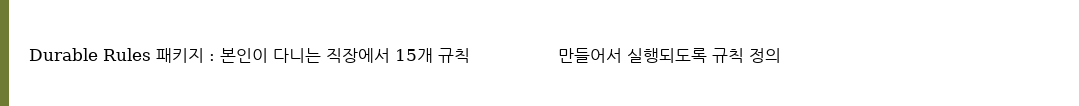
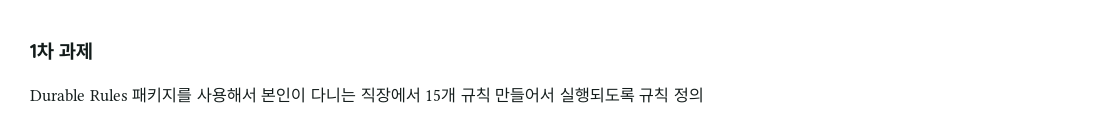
[29,48,215,63] Durable Rules 패키지 : -> [30,42,94,60] [30,87,257,103] 1차 과제 // Durable Rules 패키지를 사용해서

